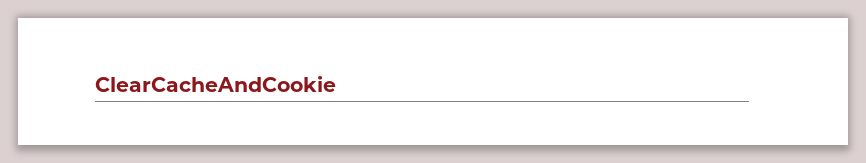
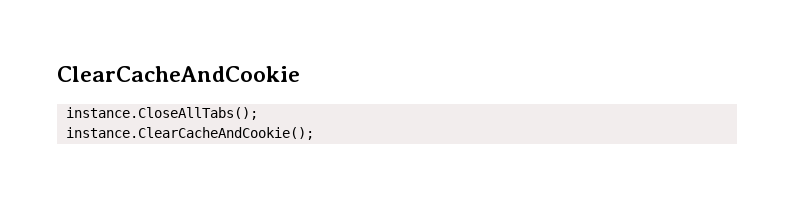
(336, 84) none -> [65,107,258,120] [65,127,314,140] // instance.CloseAllTabs(); // instance.ClearCacheAndCookie();

